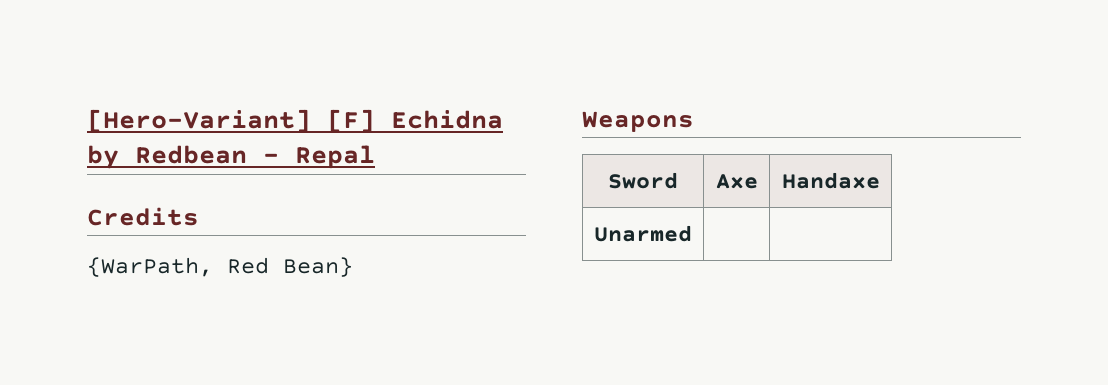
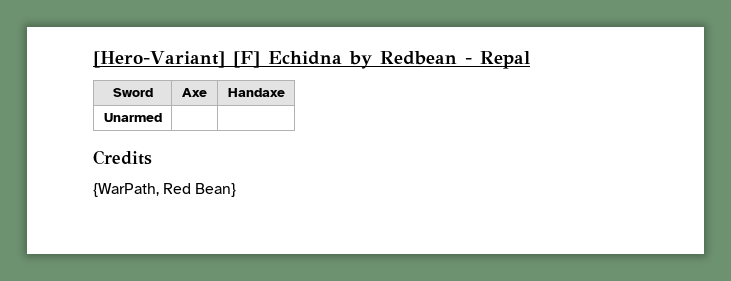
[87,207,199,226] [87,257,353,277] [582,111,694,132] // Credits // {WarPath, Red Bean} // Weapons -> (530, 60) none
(692, 233) none -> [93,150,152,165] [93,183,237,197] // Credits // {WarPath, Red Bean}

